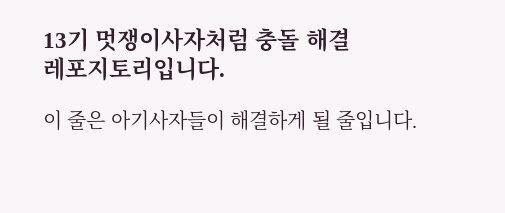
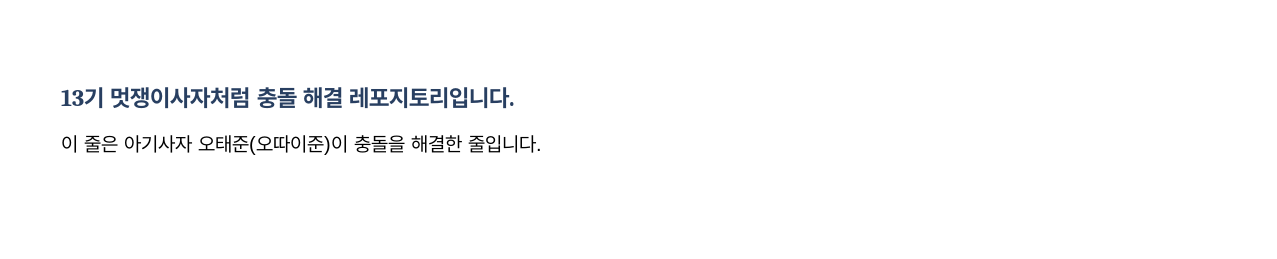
[110,110,331,131] 아기사자들이 해결하게 될 -> [124,135,462,155] 아기사자 오태준(오따이준)이 충돌을 해결한

